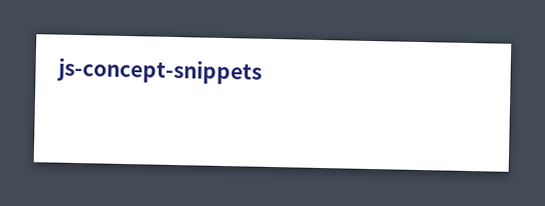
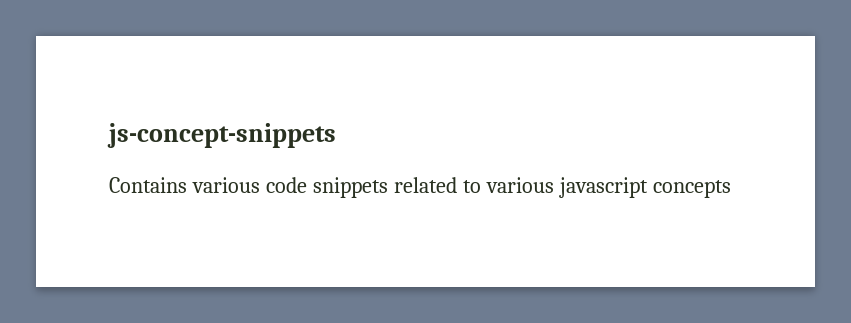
(262, 71) none -> [109,177,731,198] // Contains various code snippets related to various javascript concepts

